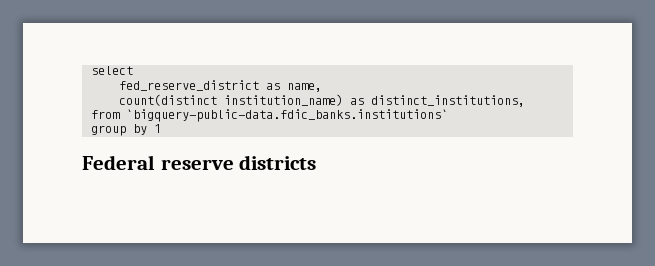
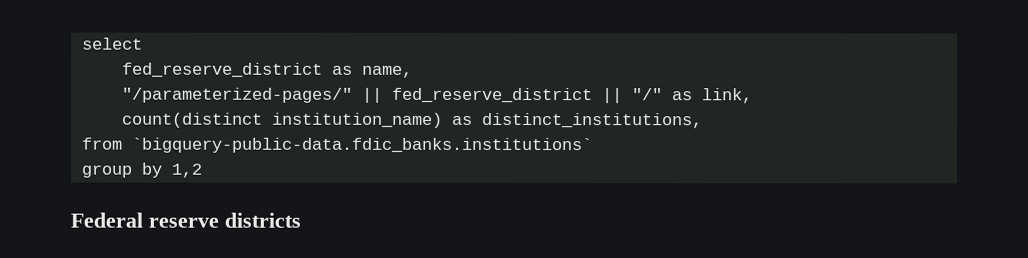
(322, 87) none -> [121,87,753,104] // "/parameterized-pages/" || fed_reserve_district || "/" as link,
[153,124,161,133] 1 -> [170,163,202,178] 1,2

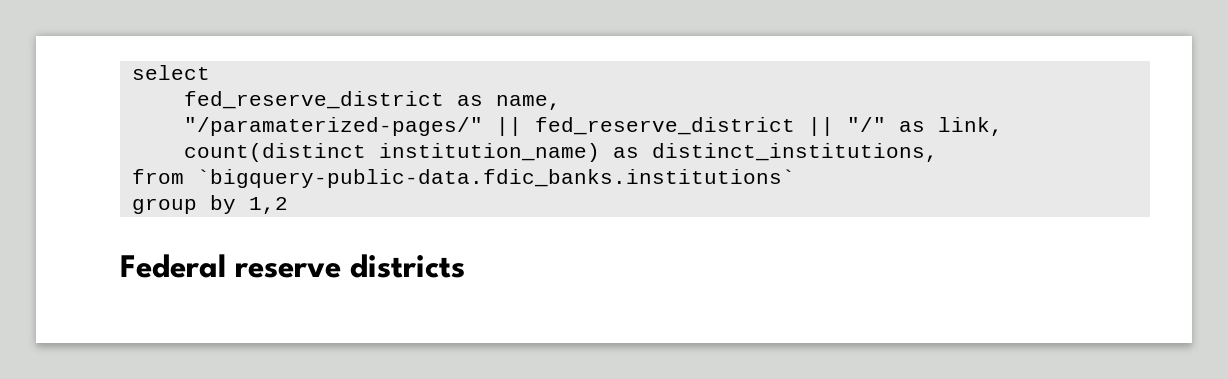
[121,87,353,103] "/parameterized-pages/" -> [184,117,483,136] "/paramaterized-pages/"

